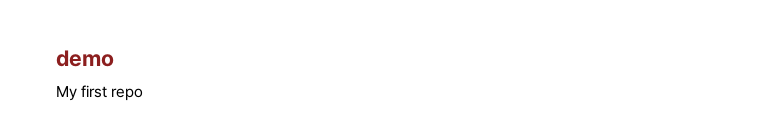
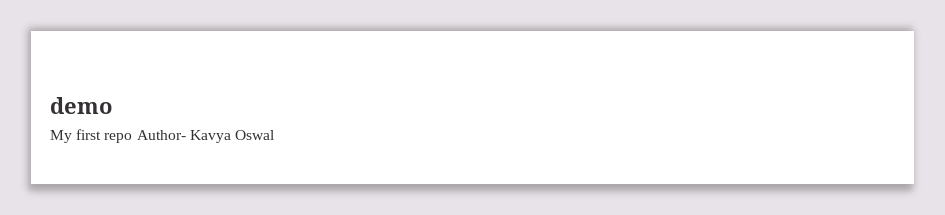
(144, 94) none -> [136,130,274,143] Author- Kavya Oswal

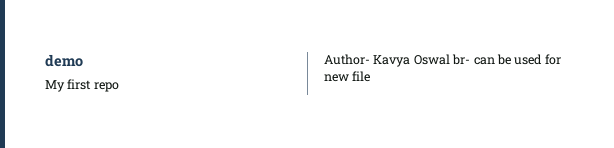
(133, 138) none -> (119, 87) //
(274, 135) none -> [452,54,561,65] [324,71,371,82] br- can be used for new file

